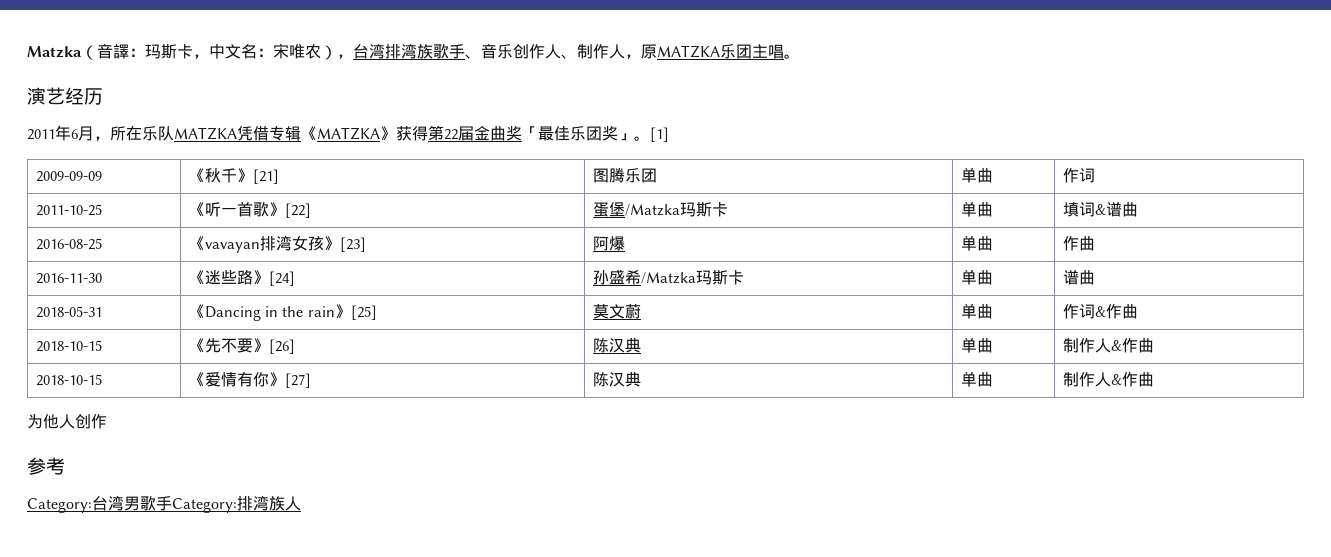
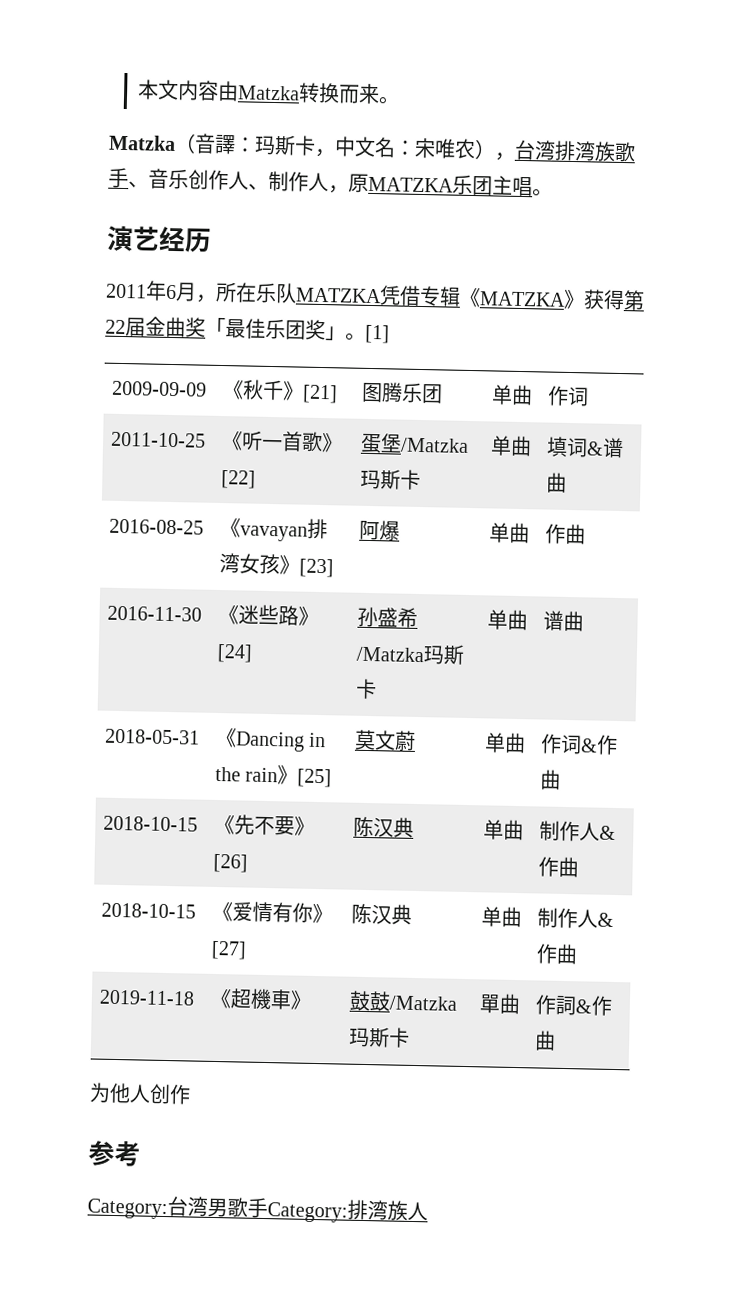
(27, 52) none -> [136,79,400,105] 本文内容由Matzka转换而来。 //
(1154, 379) none -> [99,989,196,1006] [210,988,313,1010] [349,990,459,1012] [348,1027,411,1048] [479,993,522,1015] [535,994,614,1016] [534,1030,557,1051] // 2019-11-18 | 《超機車》 | 鼓鼓/Matzka玛斯卡 | 單曲 | 作詞&作曲

